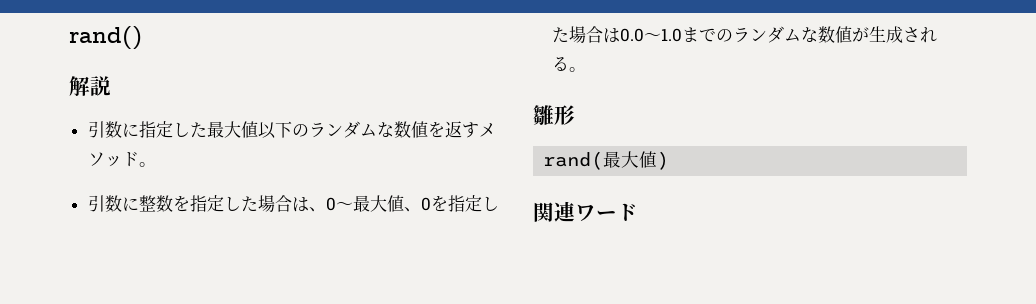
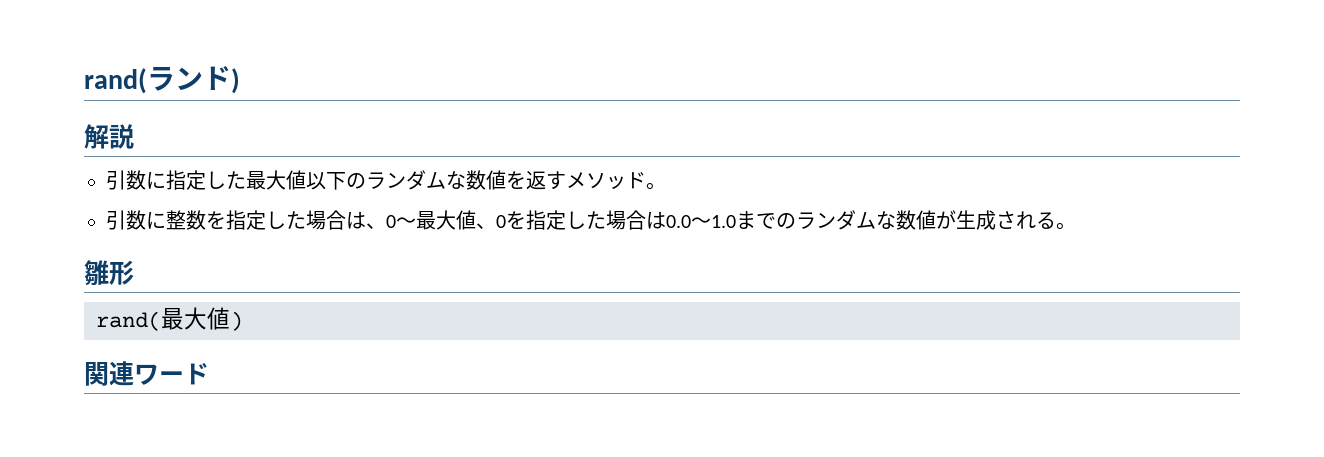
[69,26,142,50] rand() -> [84,66,240,94] rand(ランド)

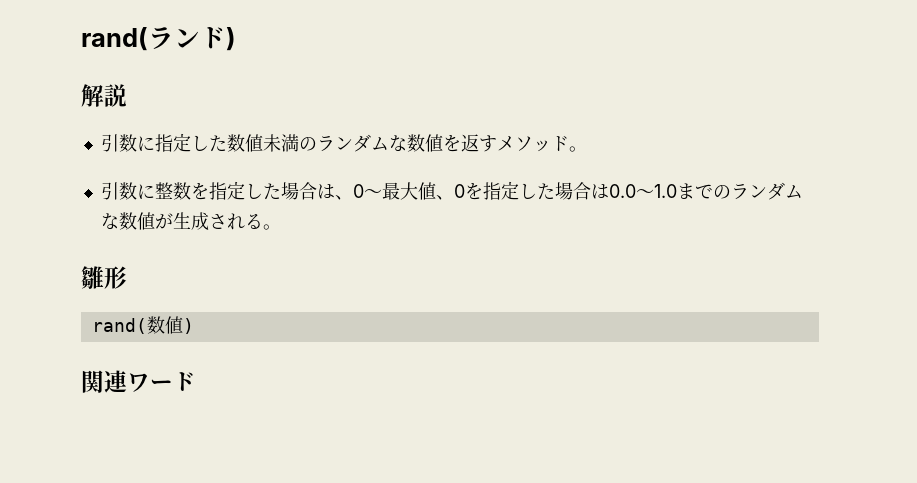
[246,170,346,190] 最大値以下 -> [226,134,299,152] 数値未満
[161,307,207,330] 最大 -> [146,316,165,334] 数

